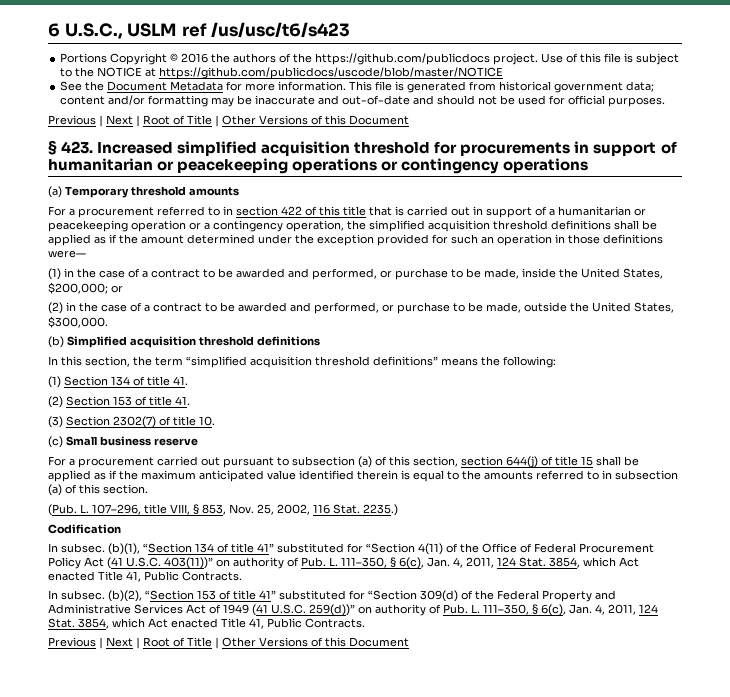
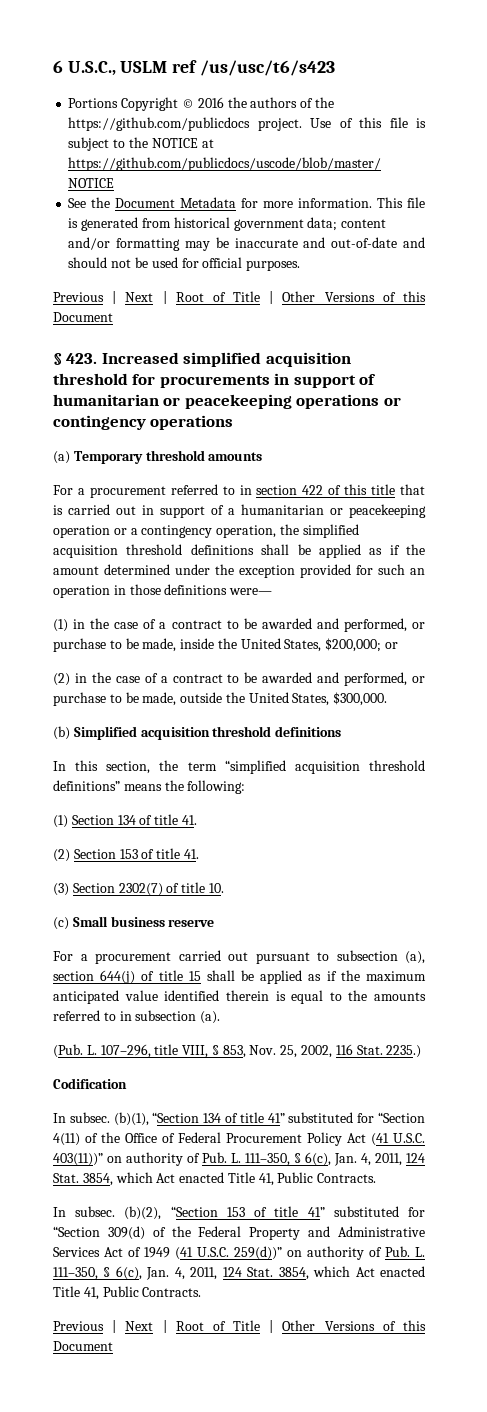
[358,456,458,468] (a) of this section, -> [405,951,425,964] (a),
[48,484,148,496] (a) of this section. -> [200,1011,221,1024] (a).

